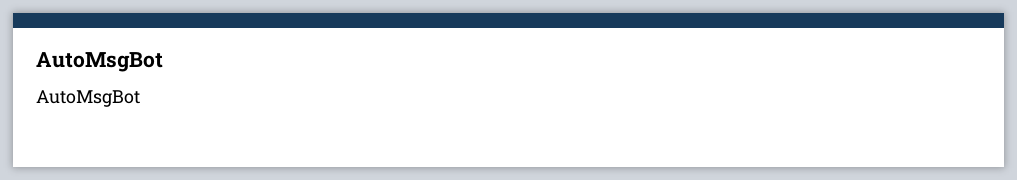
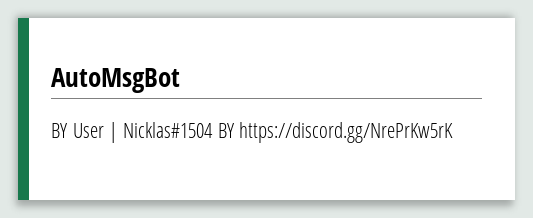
[36,90,140,107] AutoMsgBot -> [51,122,454,143] BY User | Nicklas#1504 BY https://discord.gg/NrePrKw5rK

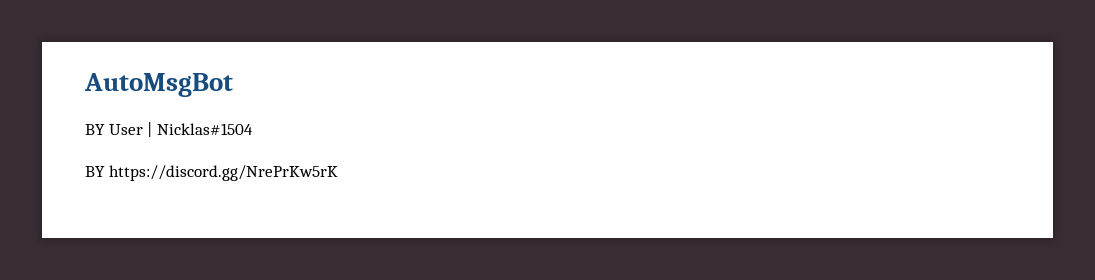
(214, 130) none -> (253, 129) //

